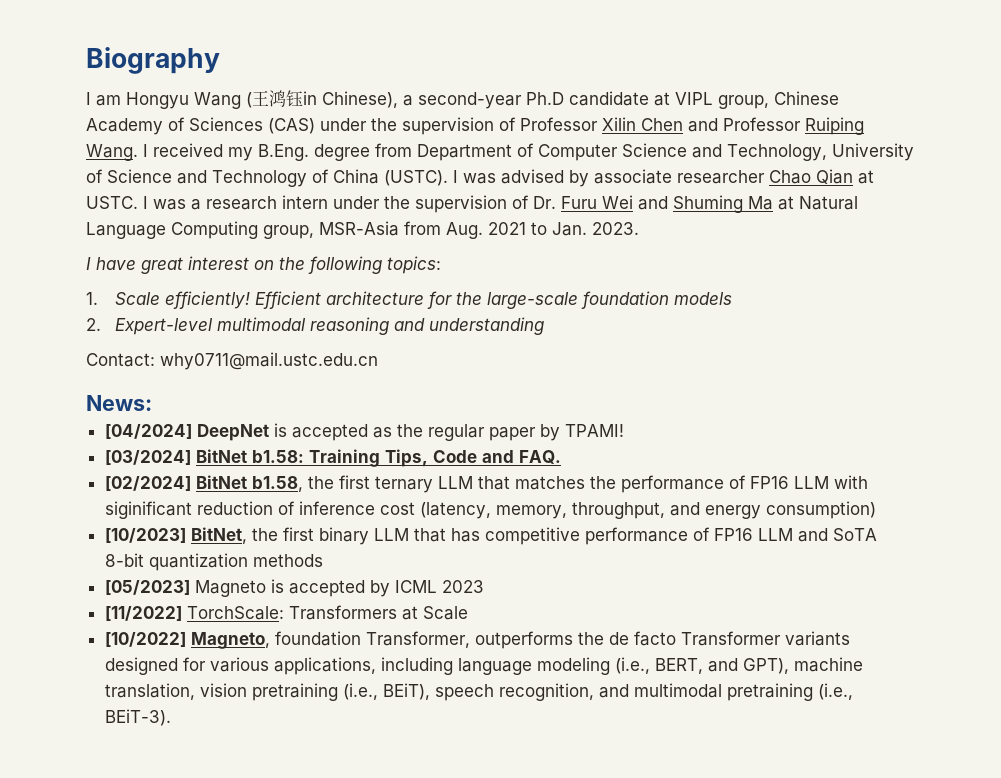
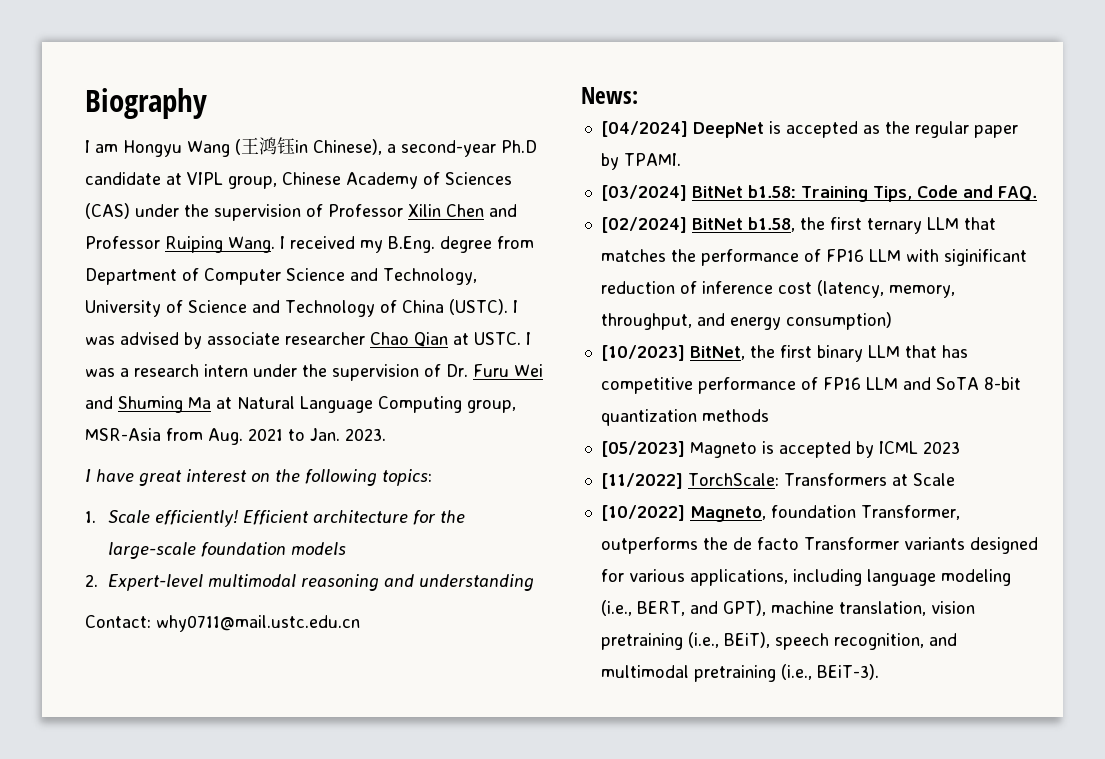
[564,424,624,437] TPAMI! -> [623,153,681,166] TPAMI.

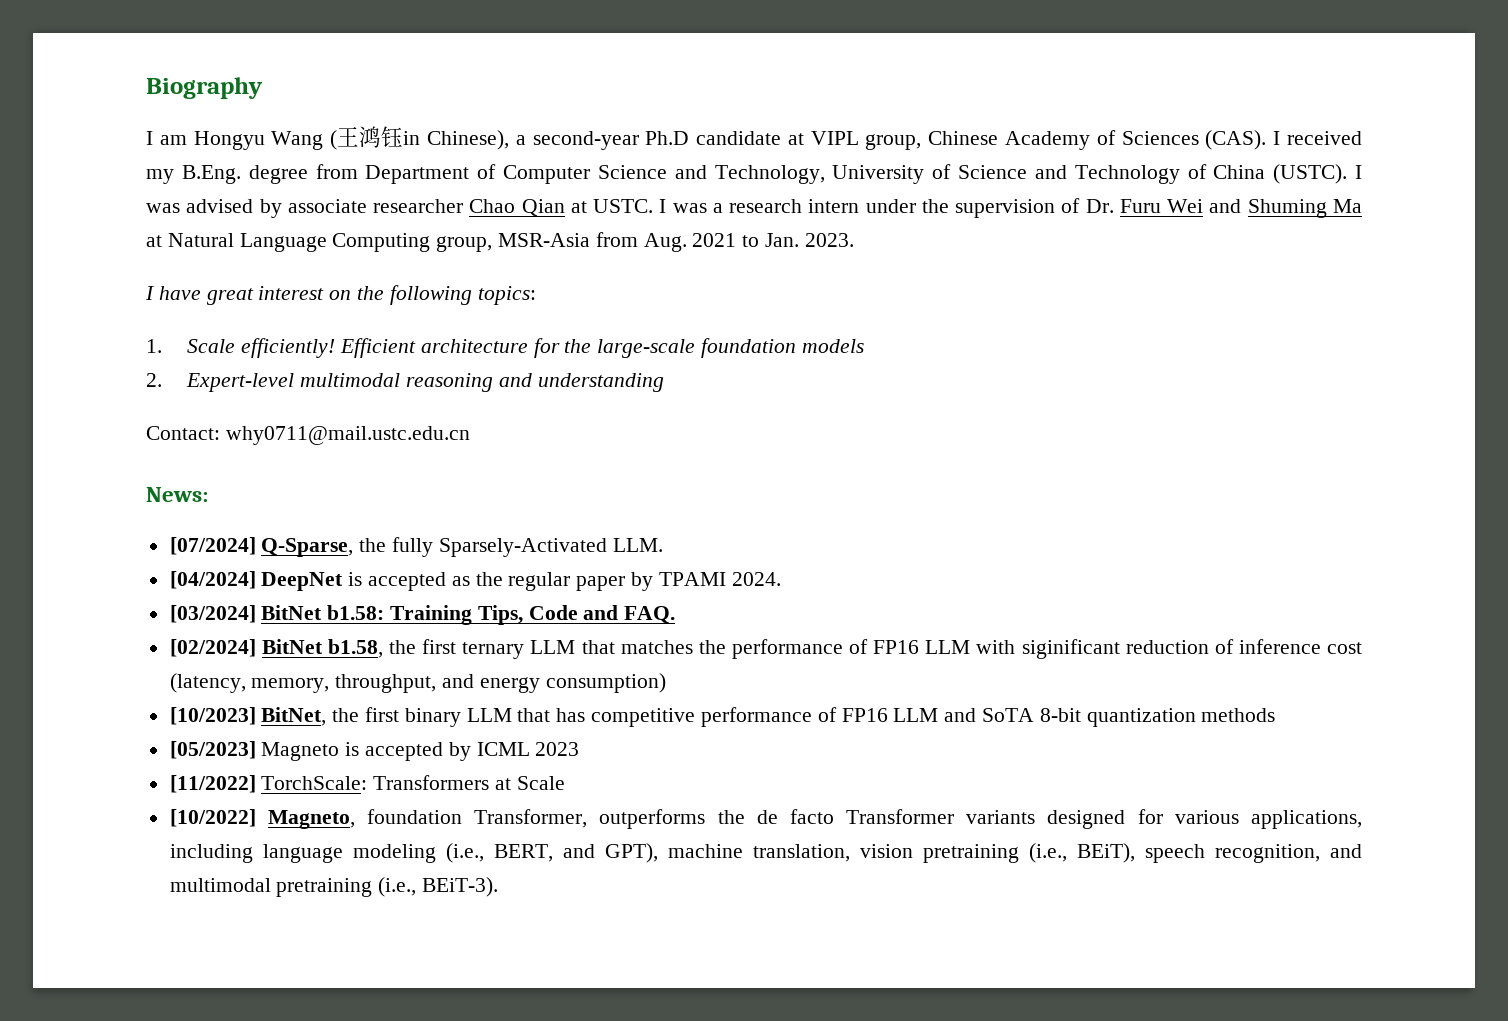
[85,203,517,221] [85,236,275,253] (CAS) under the supervision of Professor Xilin Chen and Professor Ruiping Wang. -> [1205,130,1267,150] (CAS).
(638, 95) none -> [169,537,663,557] // [07/2024] Q-Sparse, the fully Sparsely-Activated LLM.
[623,153,681,166] TPAMI. -> [658,572,781,586] TPAMI 2024.

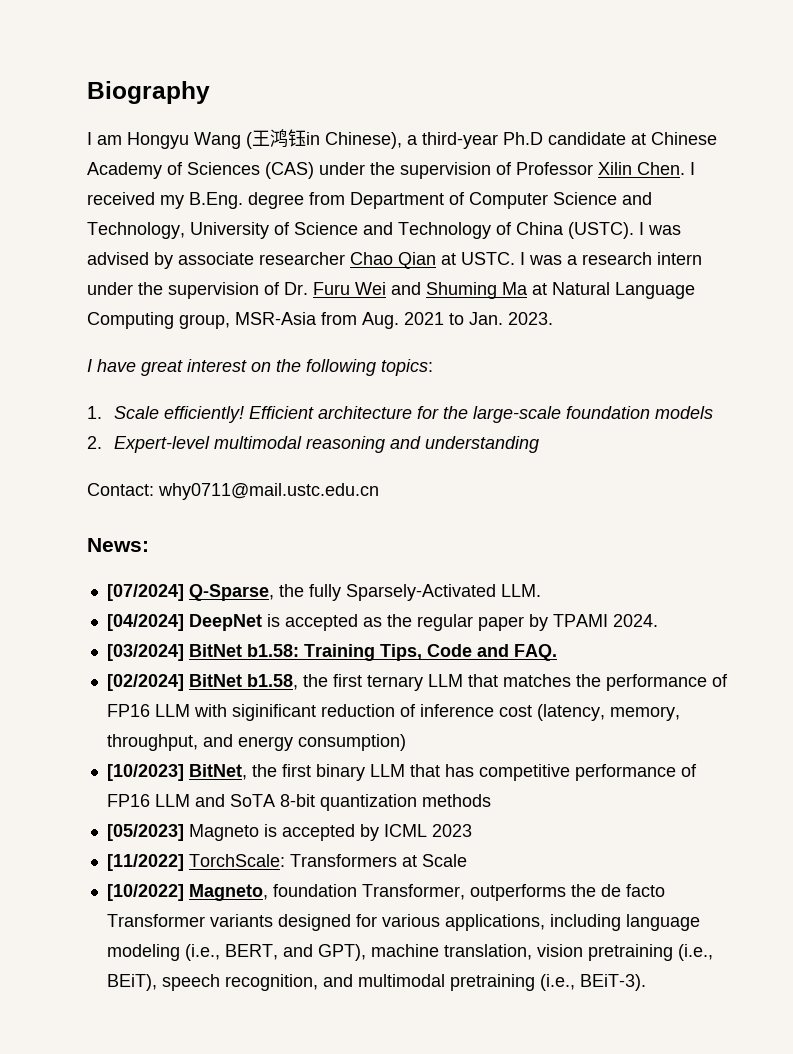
[532,131,639,150] second-year -> [422,132,498,149] third-year
[810,131,922,150] VIPL group, -> (646, 139) none
[1205,130,1267,150] (CAS). -> [265,162,685,179] (CAS) under the supervision of Professor Xilin Chen.

